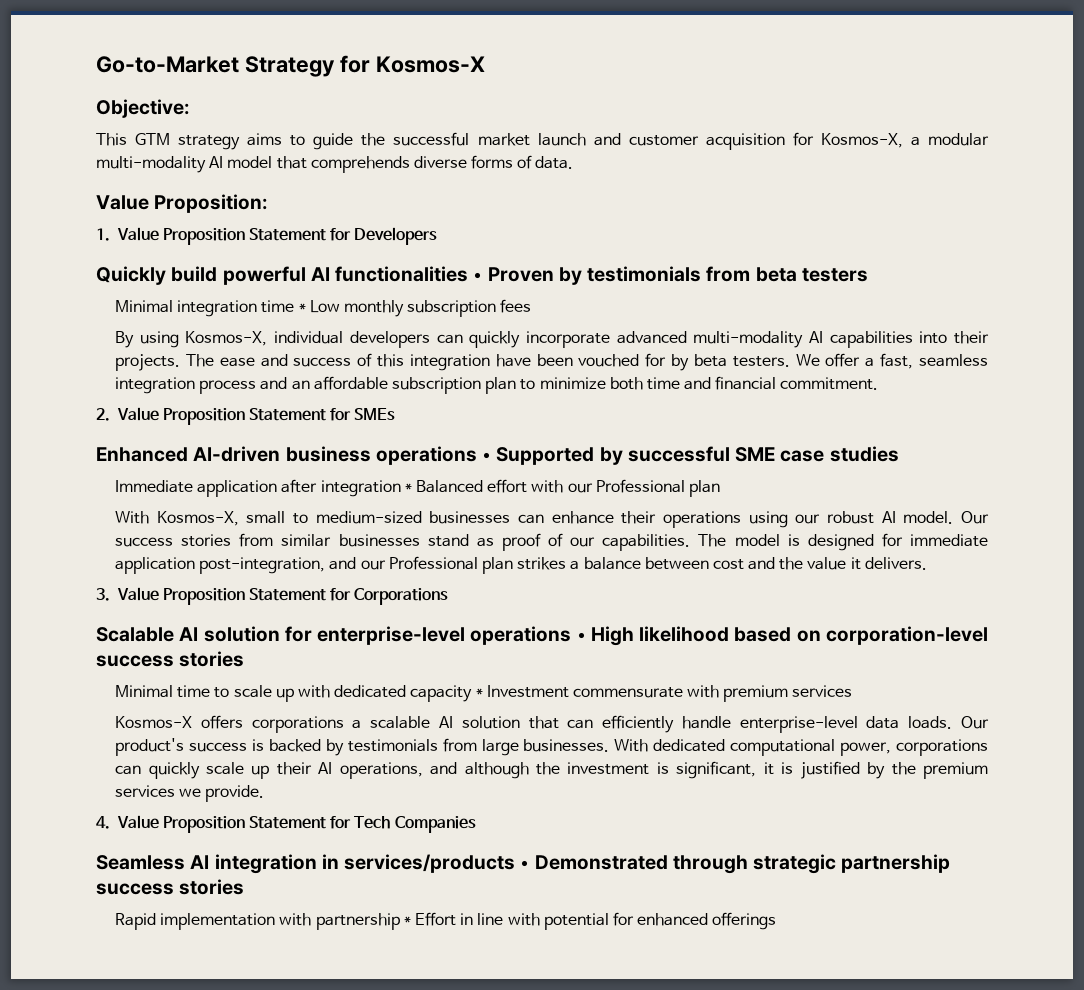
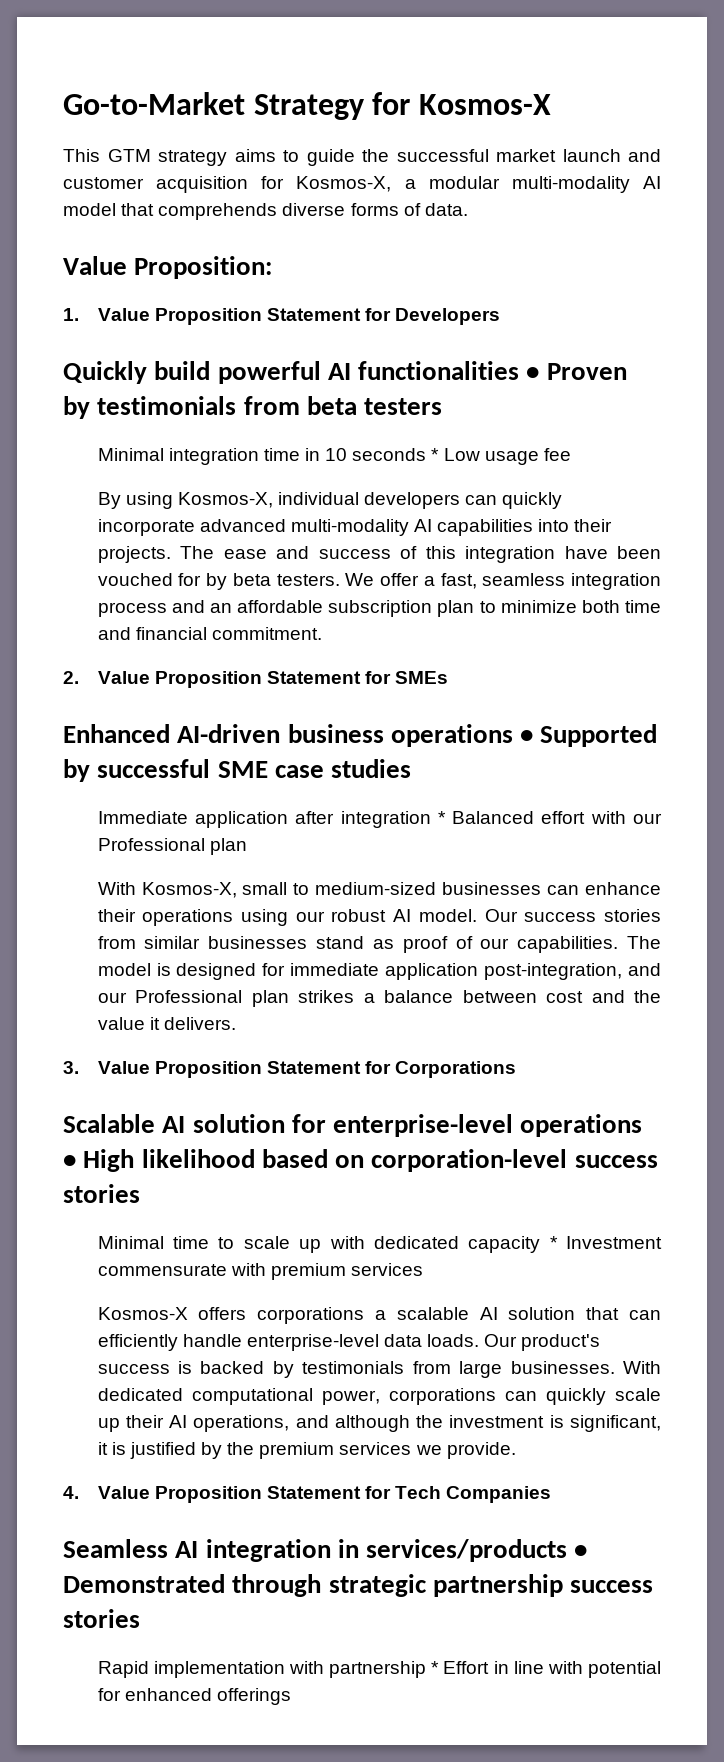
[96,99,190,118] // Objective: -> (551, 104) none
[298,299,532,317] * Low monthly subscription fees -> [305,448,571,465] in 10 seconds * Low usage fee

